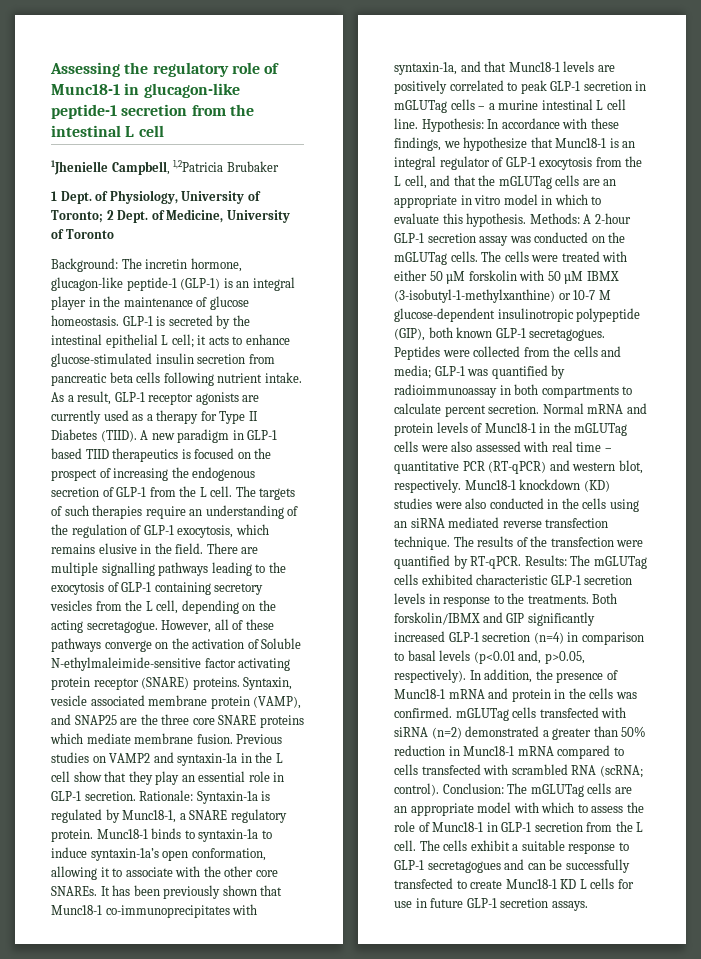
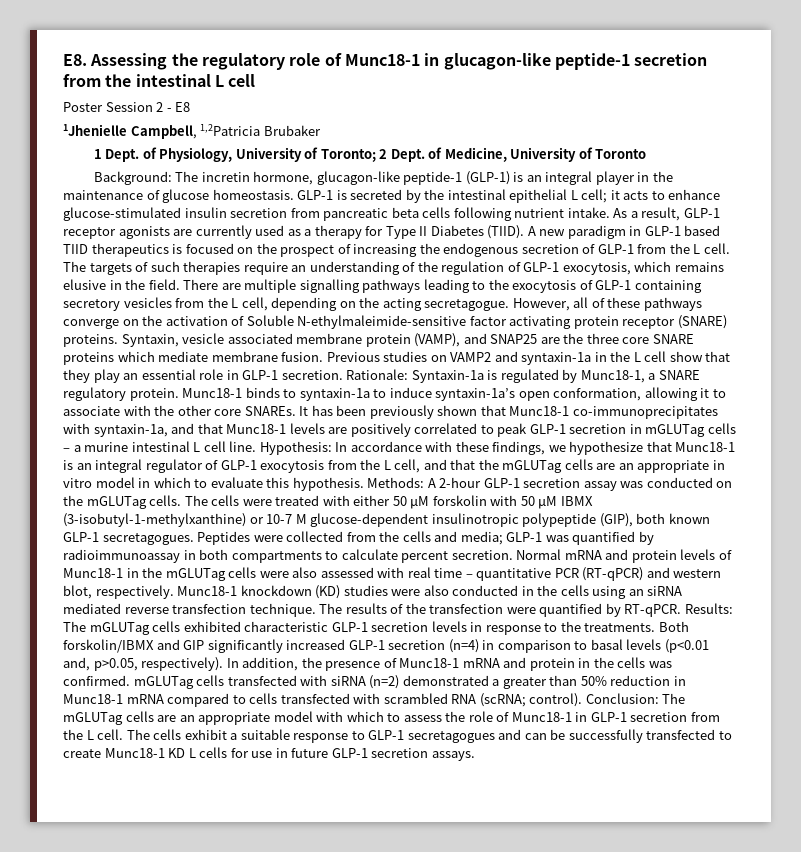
(50, 69) none -> [63,54,87,66] E8.
(164, 131) none -> [63,102,191,112] // Poster Session 2 - E8

